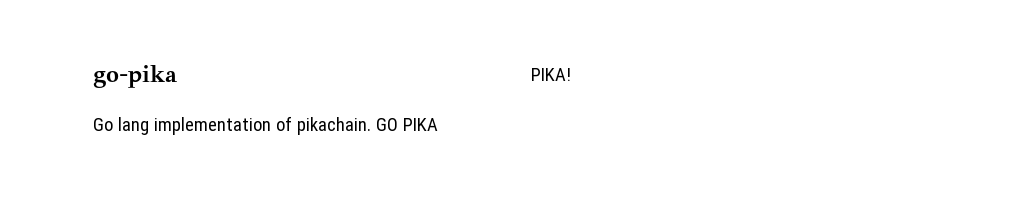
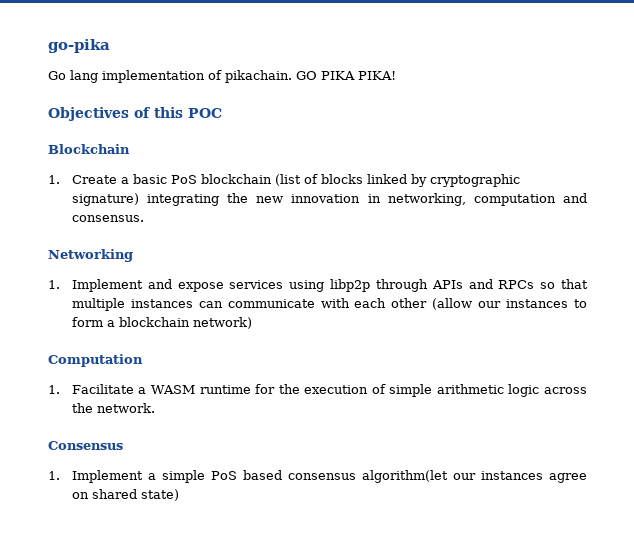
(571, 74) none -> [48,107,222,121] [48,144,130,154] [48,174,520,187] [71,193,587,206] [71,215,144,222] [48,249,133,262] [48,279,588,292] [71,298,587,311] [71,317,252,329] [48,354,143,367] [48,384,587,397] [71,403,155,413] [48,441,123,450] [48,470,588,483] [71,489,179,501] // Objectives of this POC // Blockchain // 1. Create a basic PoS blockchain (list of blocks linked by cryptographic signature) integrating the new innovation in networking, computation and consensus. // Networking // 1. Implement and expose services using libp2p through APIs and RPCs so that multiple instances can communicate with each other (allow our instances to form a blockchain network) // Computation // 1. Facilitate a WASM runtime for the execution of simple arithmetic logic across the network. // Consensus // 1. Implement a simple PoS based consensus algorithm(let our instances agree on shared state)

